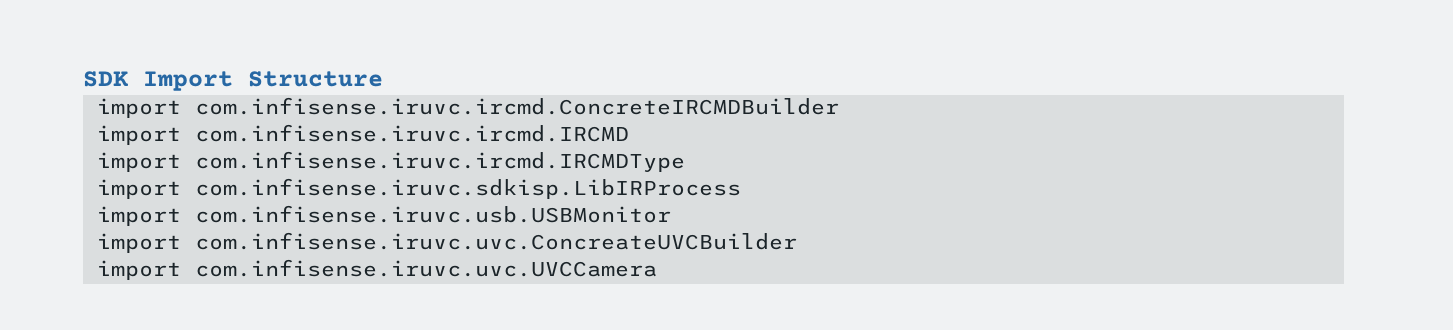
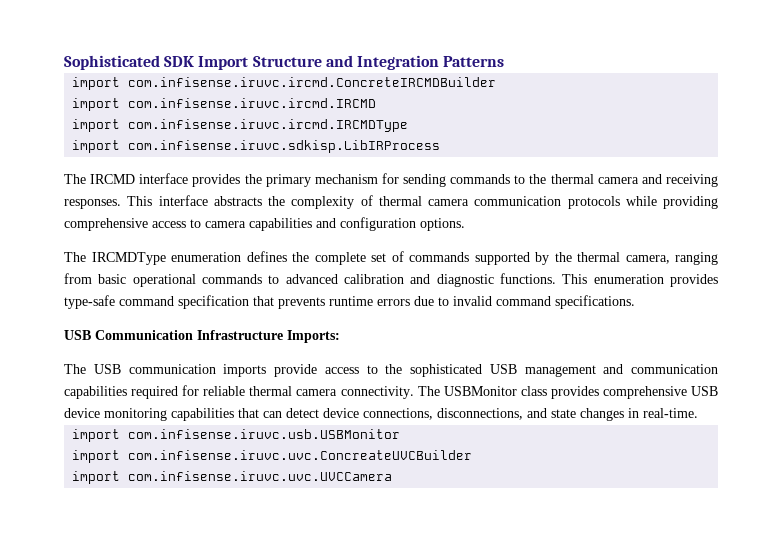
(83, 79) none -> [64,55,160,70] Sophisticated
(383, 79) none -> [325,55,505,70] and Integration Patterns
(742, 188) none -> [64,173,718,187] [64,195,718,209] [64,217,465,231] [64,251,718,265] [64,273,718,287] [64,295,635,309] [64,330,340,343] [64,364,718,377] [64,385,718,399] [64,408,698,421] // The IRCMD interface provides the primary mechanism for sending commands to the thermal camera and receiving responses. This interface abstracts the complexity of thermal camera communication protocols while providing comprehensive access to camera capabilities and configuration options. // The IRCMDType enumeration defines the complete set of commands supported by the thermal camera, ranging from basic operational commands to advanced calibration and diagnostic functions. This enumeration provides type-safe command specification that prevents runtime errors due to invalid command specifications. // USB Communication Infrastructure Imports: // The USB communication imports provide access to the sophisticated USB management and communication capabilities required for reliable thermal camera connectivity. The USBMonitor class provides comprehensive USB device monitoring capabilities that can detect device connections, disconnections, and state changes in real-time.

